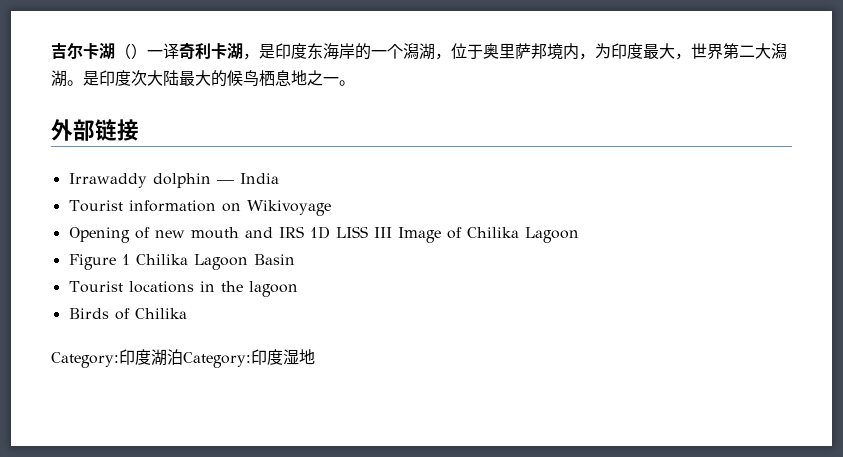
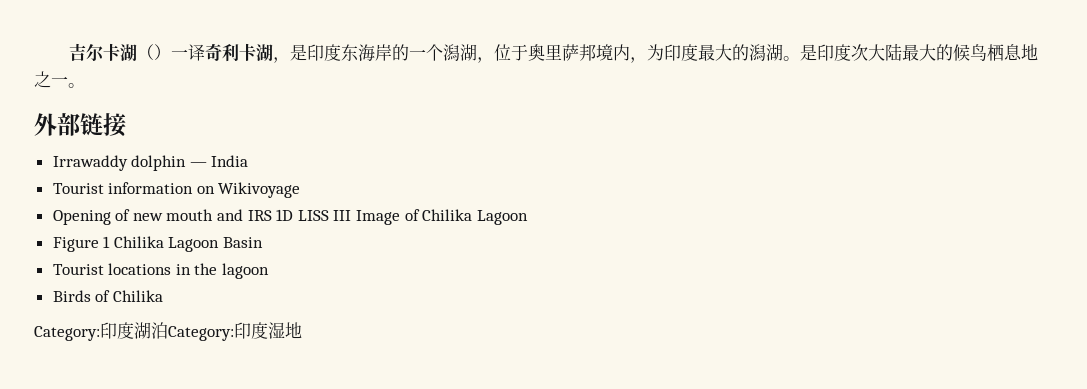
[675,43,771,60] ，世界第二大 -> [732,44,750,61] 的

